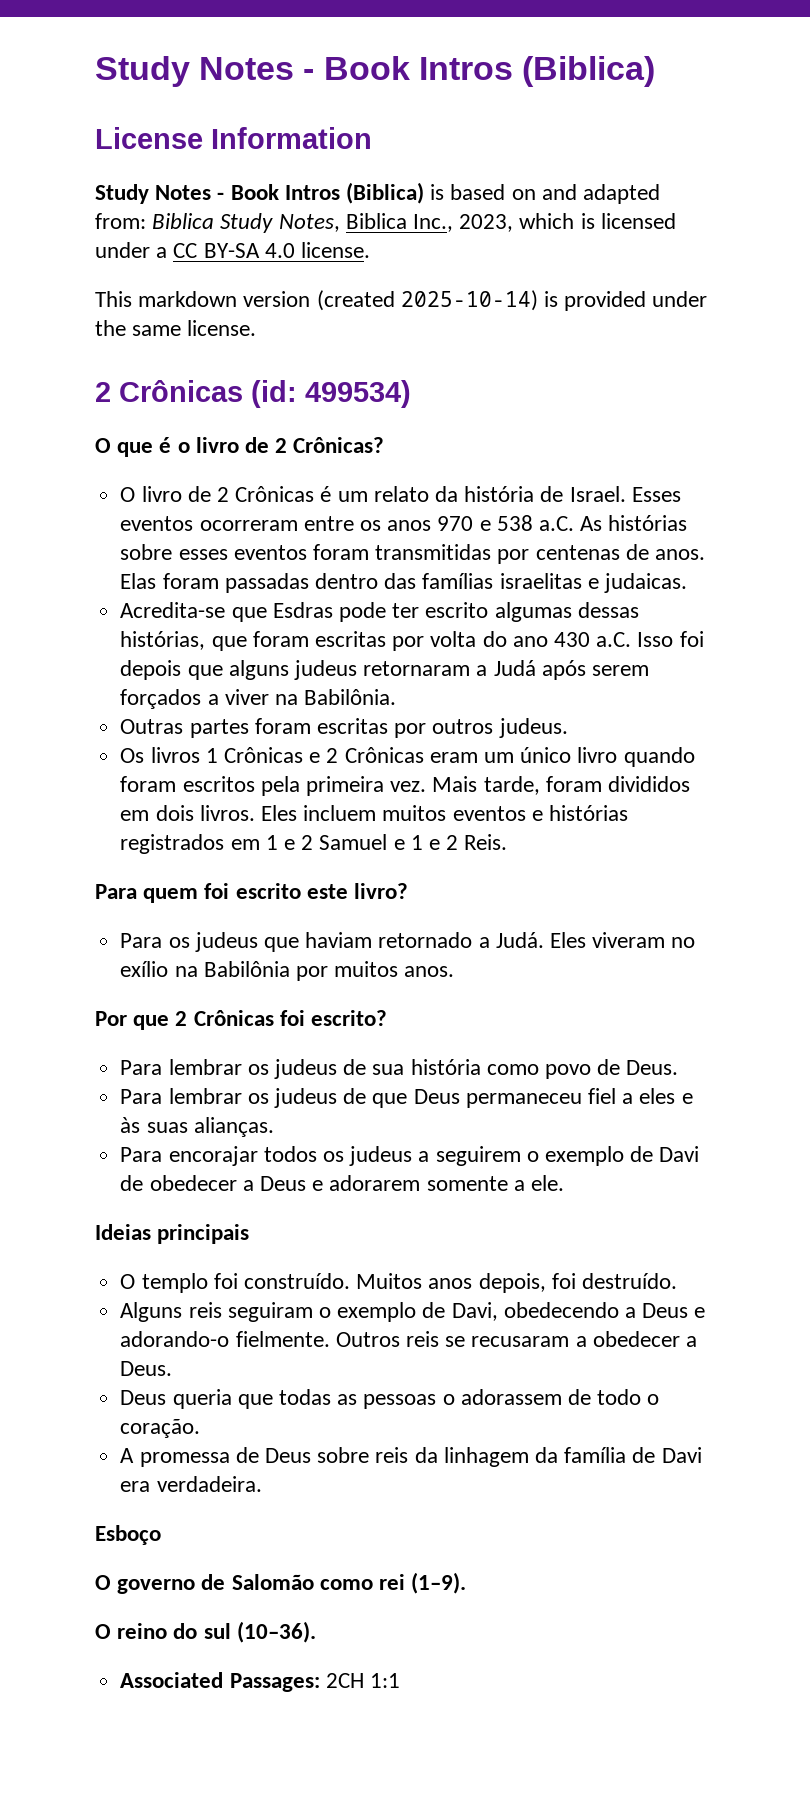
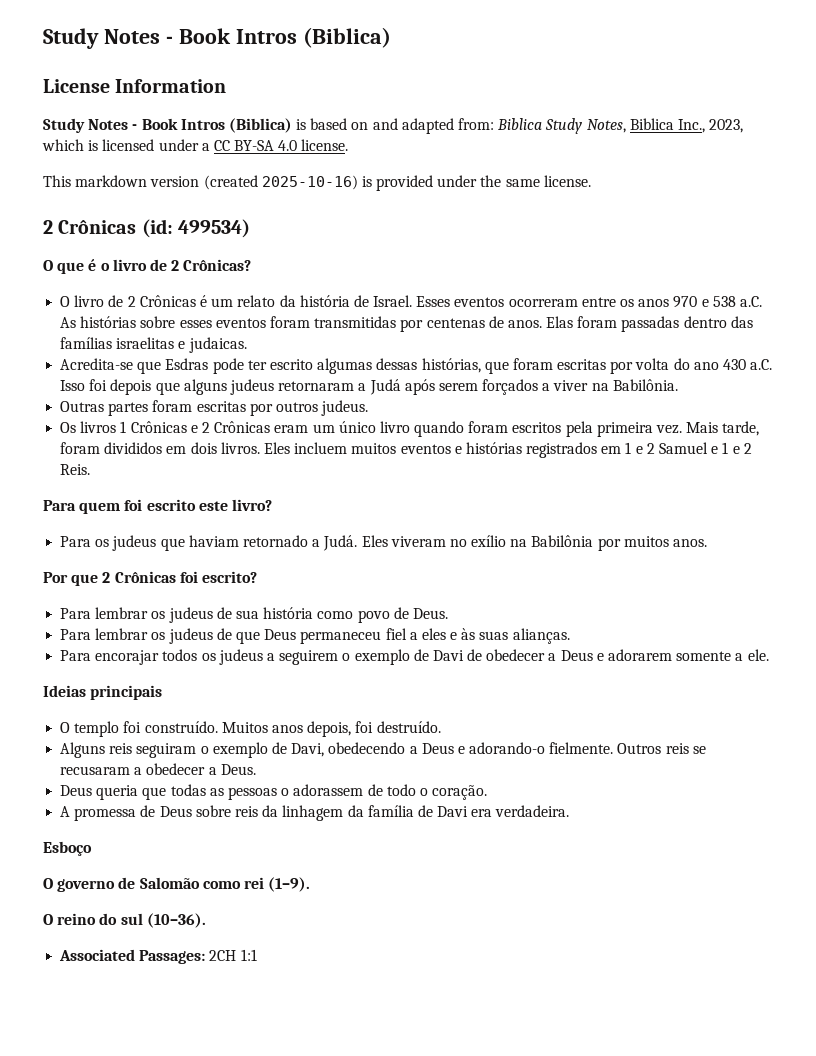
[400,290,538,311] 2025-10-14) -> [261,175,358,190] 2025-10-16)

